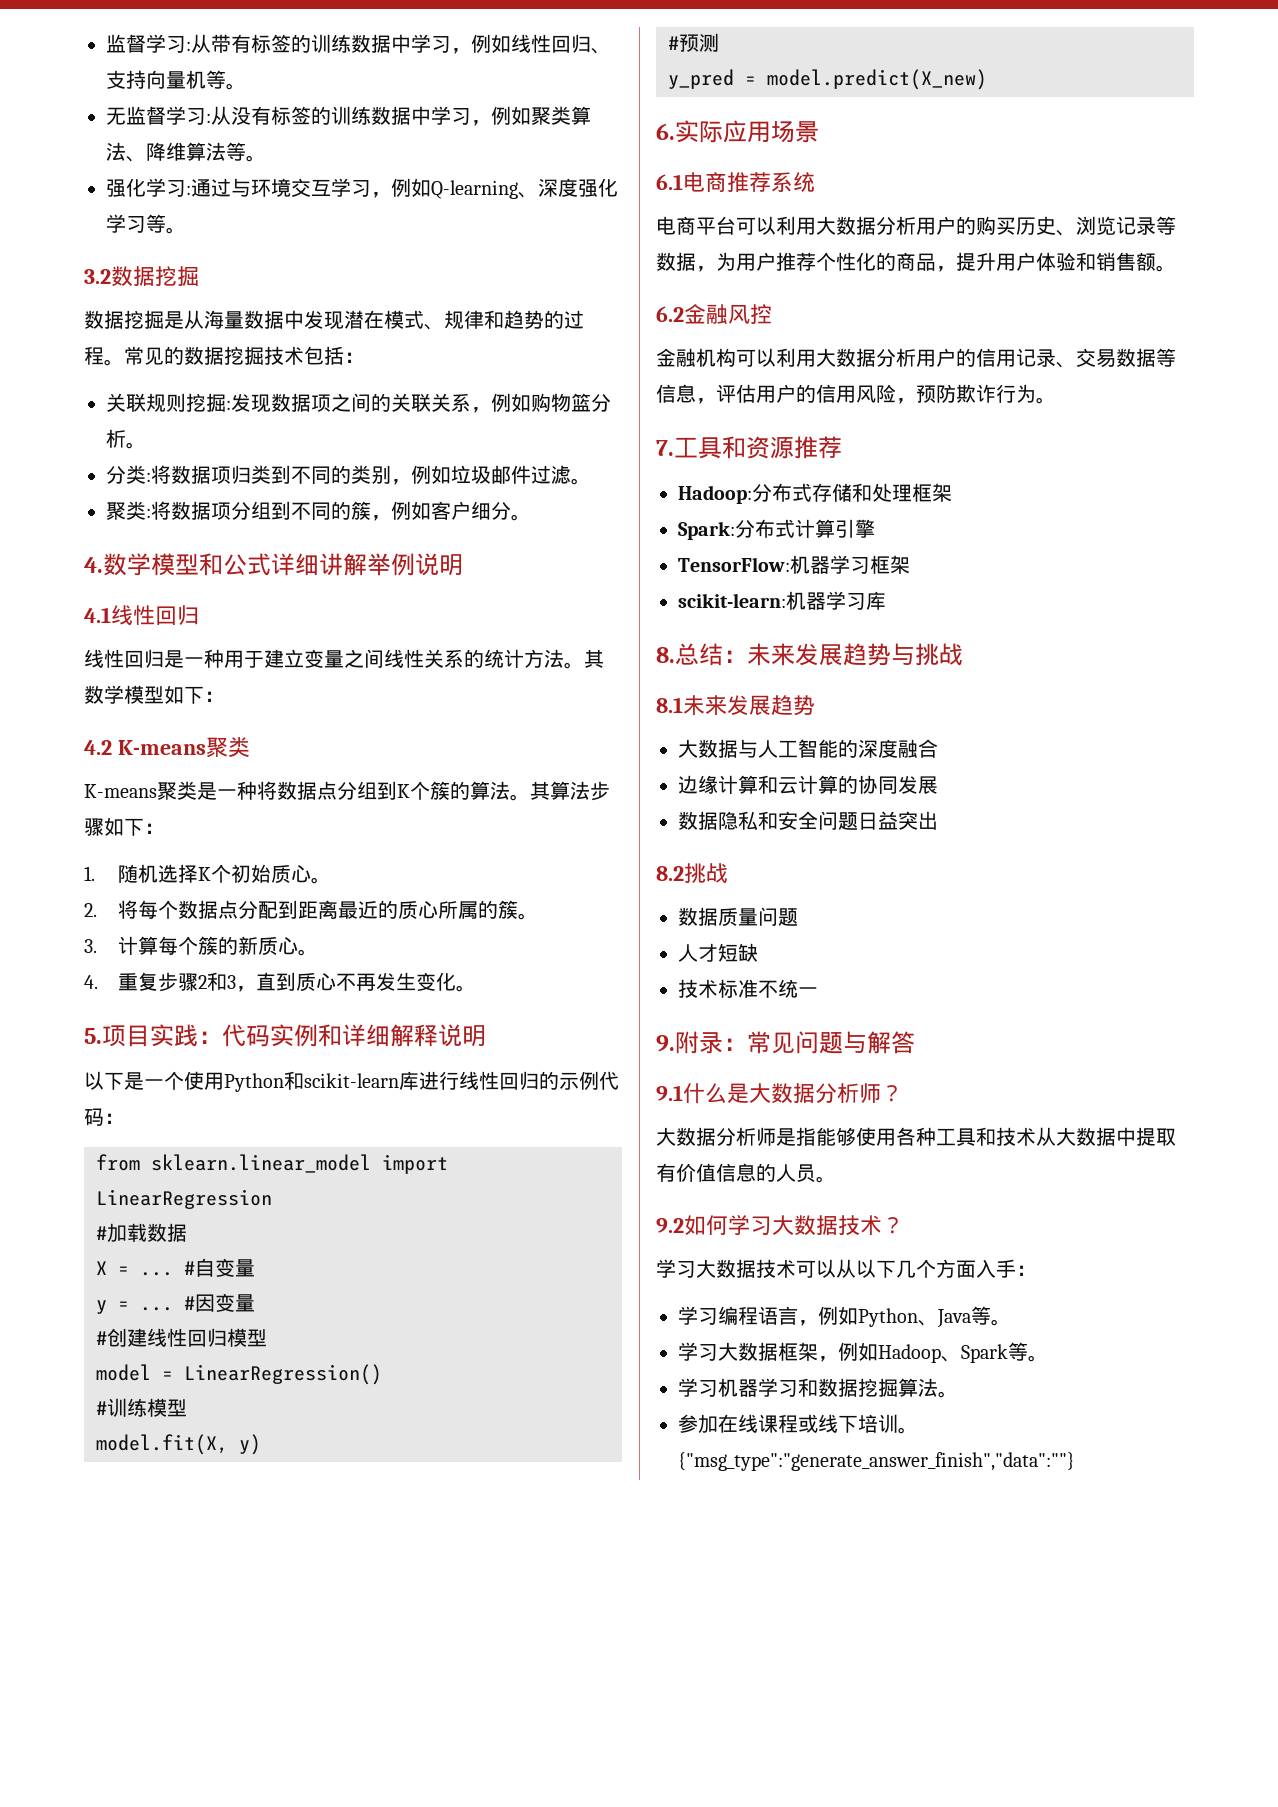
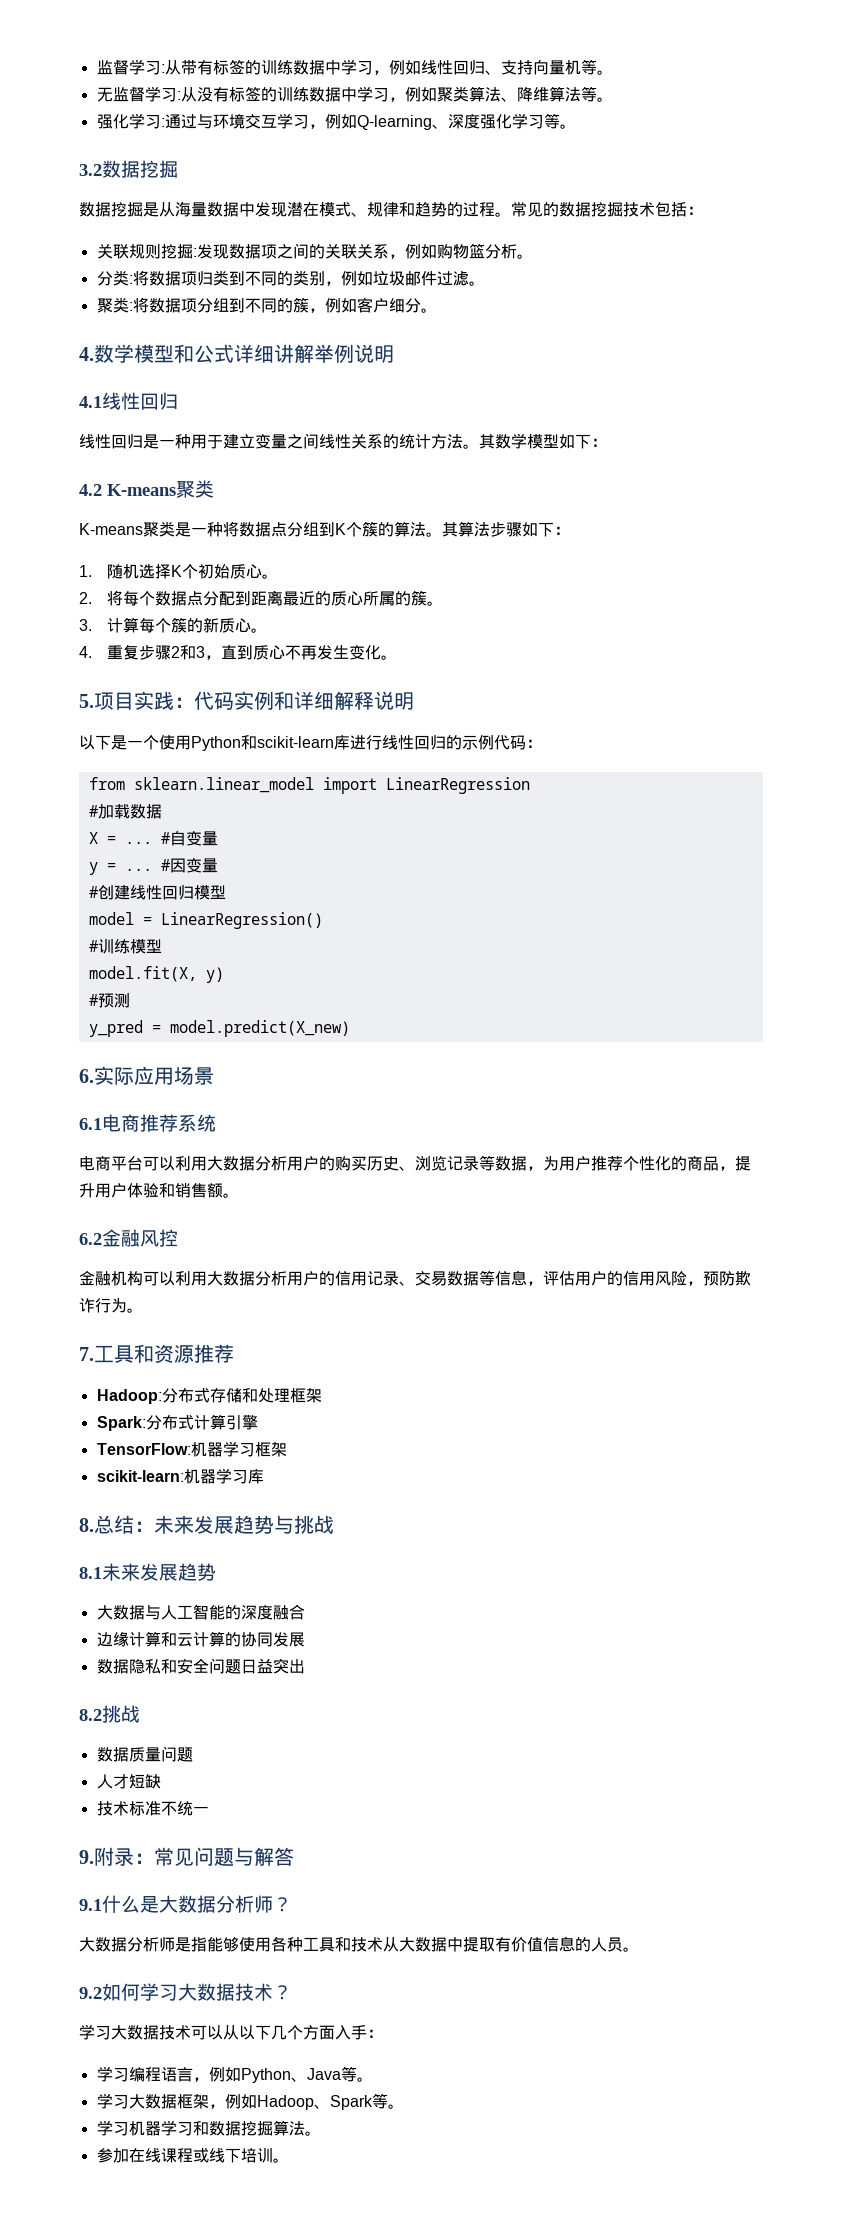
[678,1452,1075,1471] {"msg_type":"generate_answer_finish","data":""} -> (289, 2160) none

